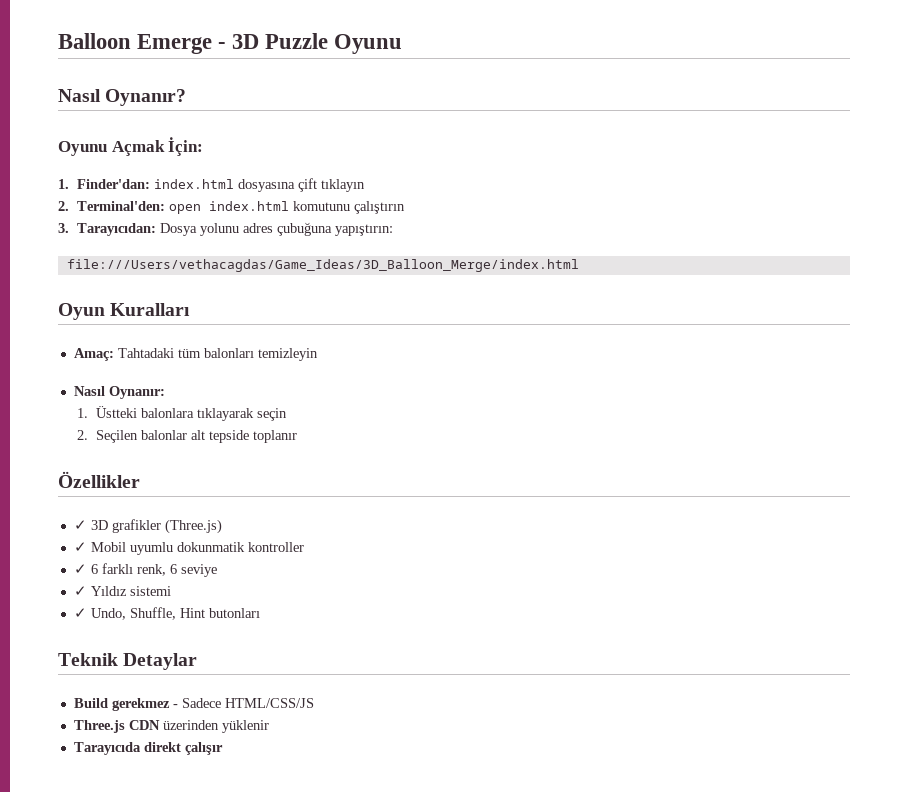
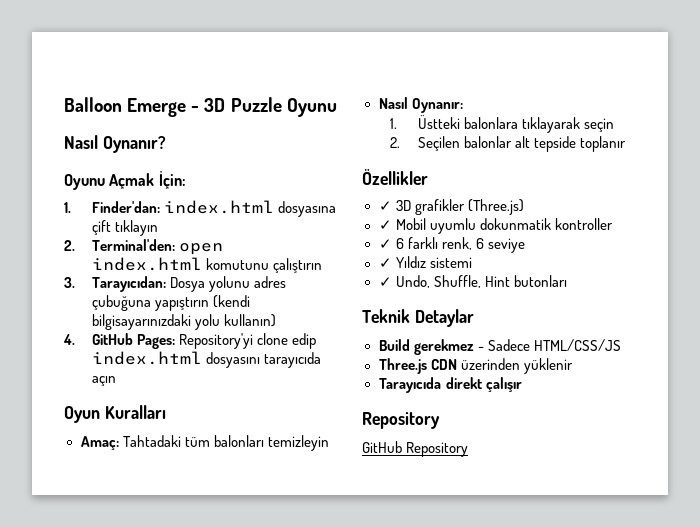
[335,224,394,236] [66,259,579,272] yapıştırın: // file:///Users/vethacagdas/Game_Ideas/3D_Balloon_Merge/index.html -> [154,295,250,311] [91,314,276,330] [63,333,317,349] [91,351,321,368] [91,376,116,386] yapıştırın (kendi bilgisayarınızdaki yolu kullanın) // 4. GitHub Pages: Repository'yi clone edip index.html dosyasını tarayıcıda açın
(223, 748) none -> [362,412,440,429] [362,441,469,457] // Repository // GitHub Repository

